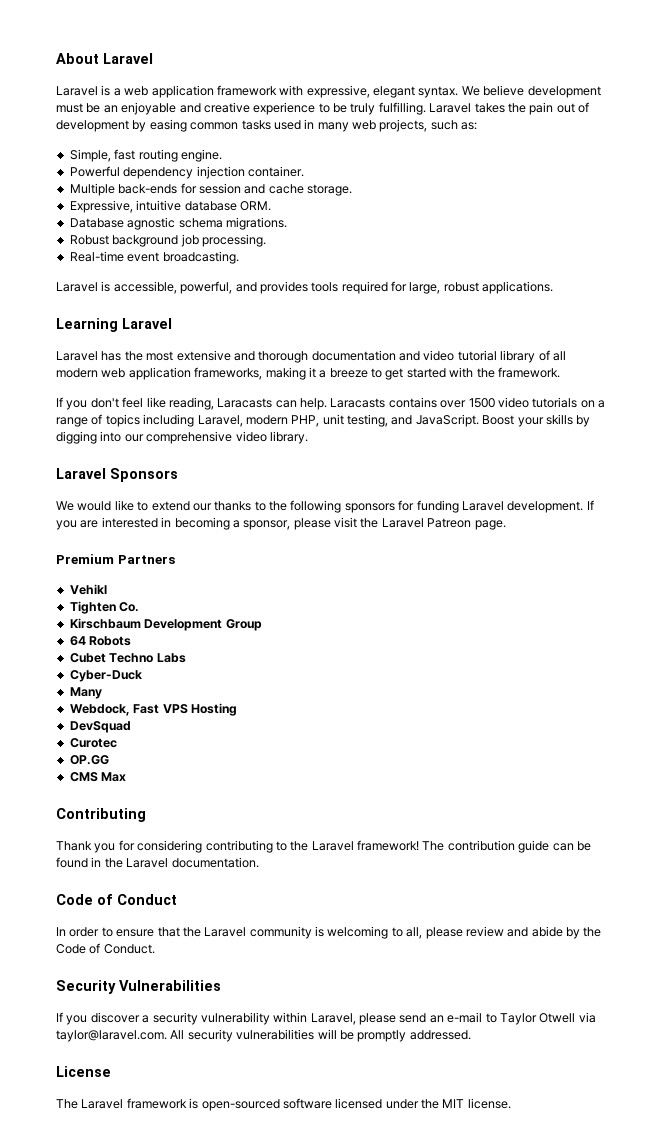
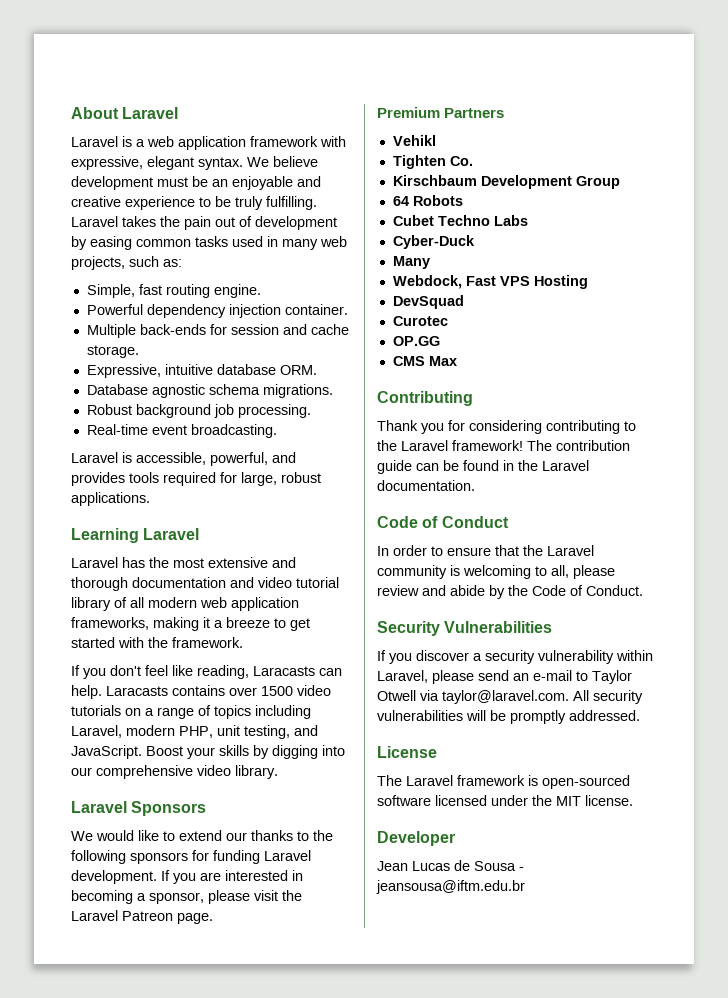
(511, 1103) none -> [377,831,455,846] [377,860,524,871] [376,880,525,894] // Developer // Jean Lucas de Sousa - jeansousa@iftm.edu.br

